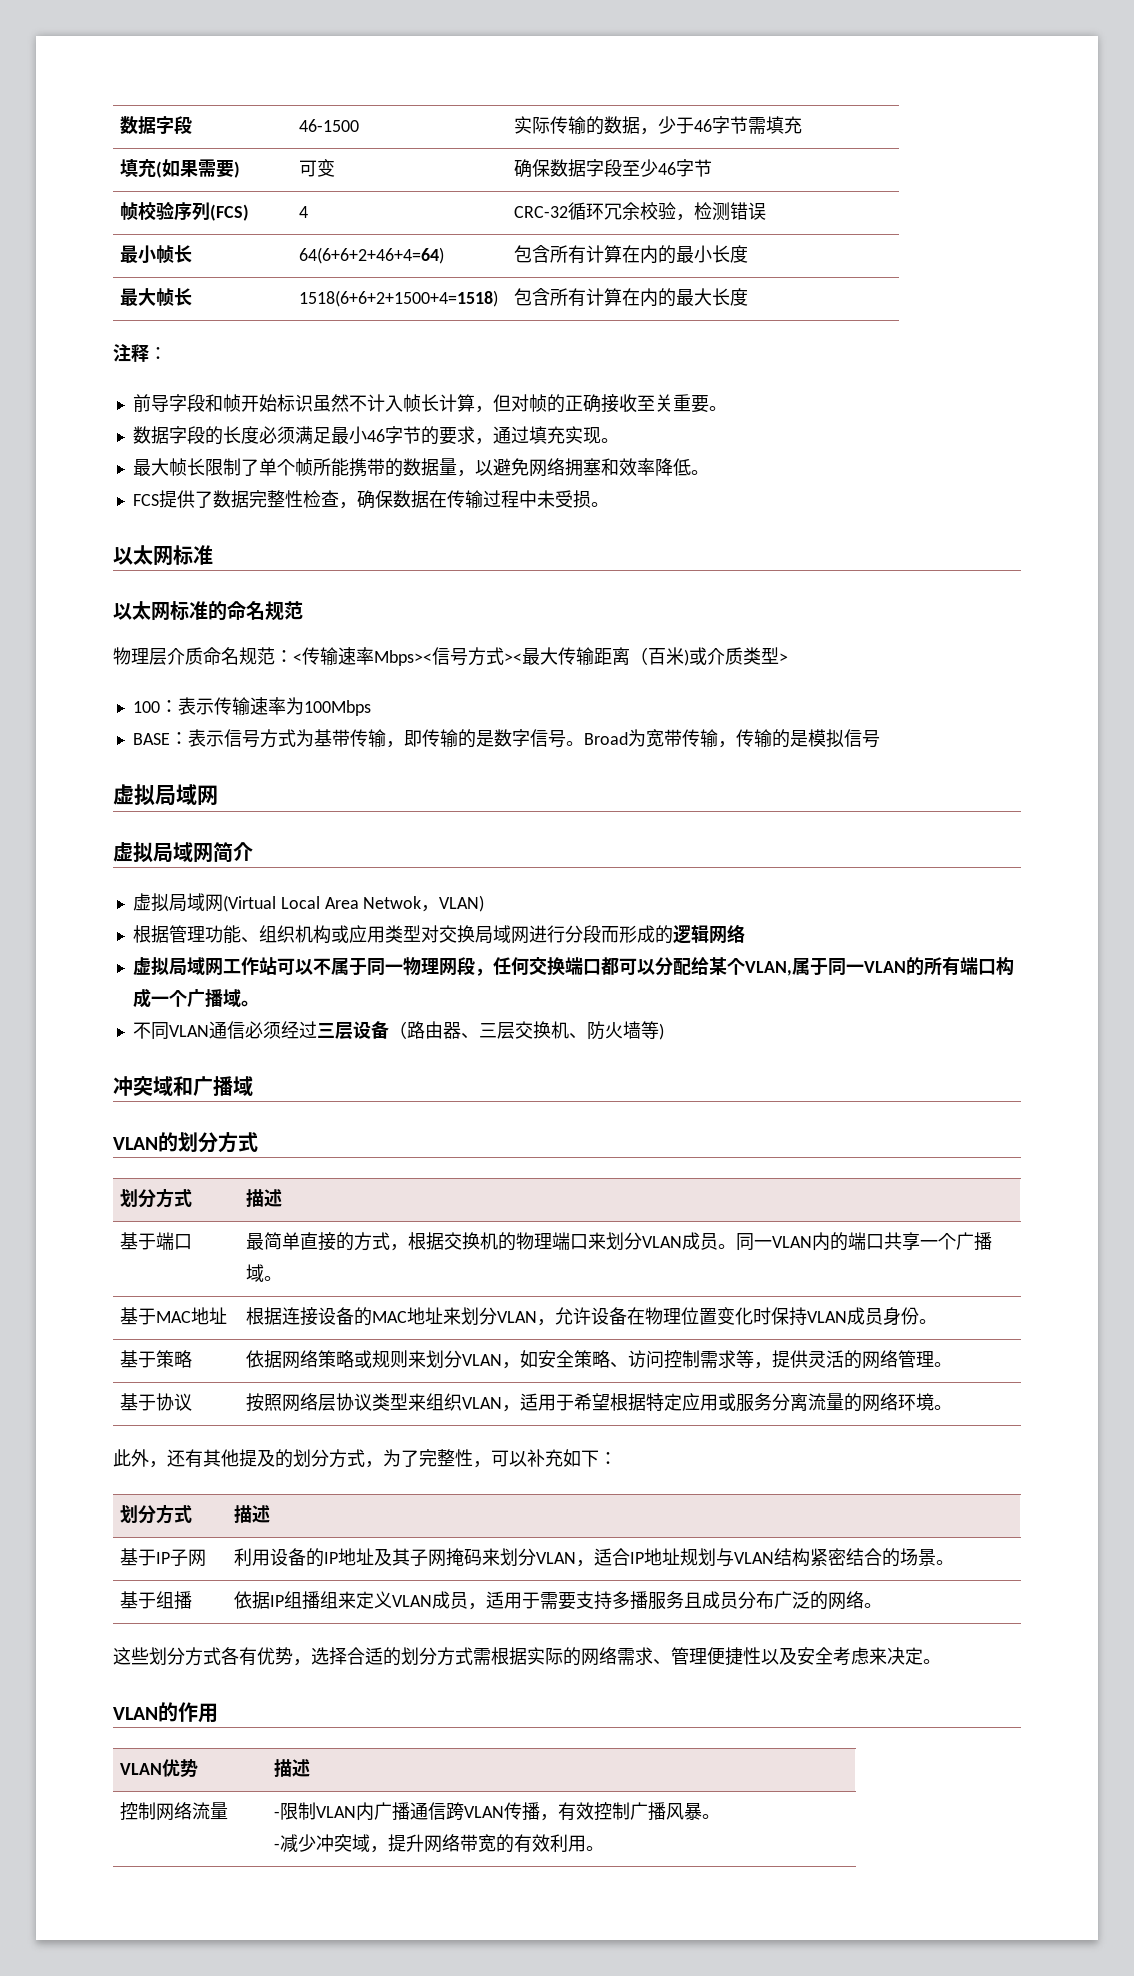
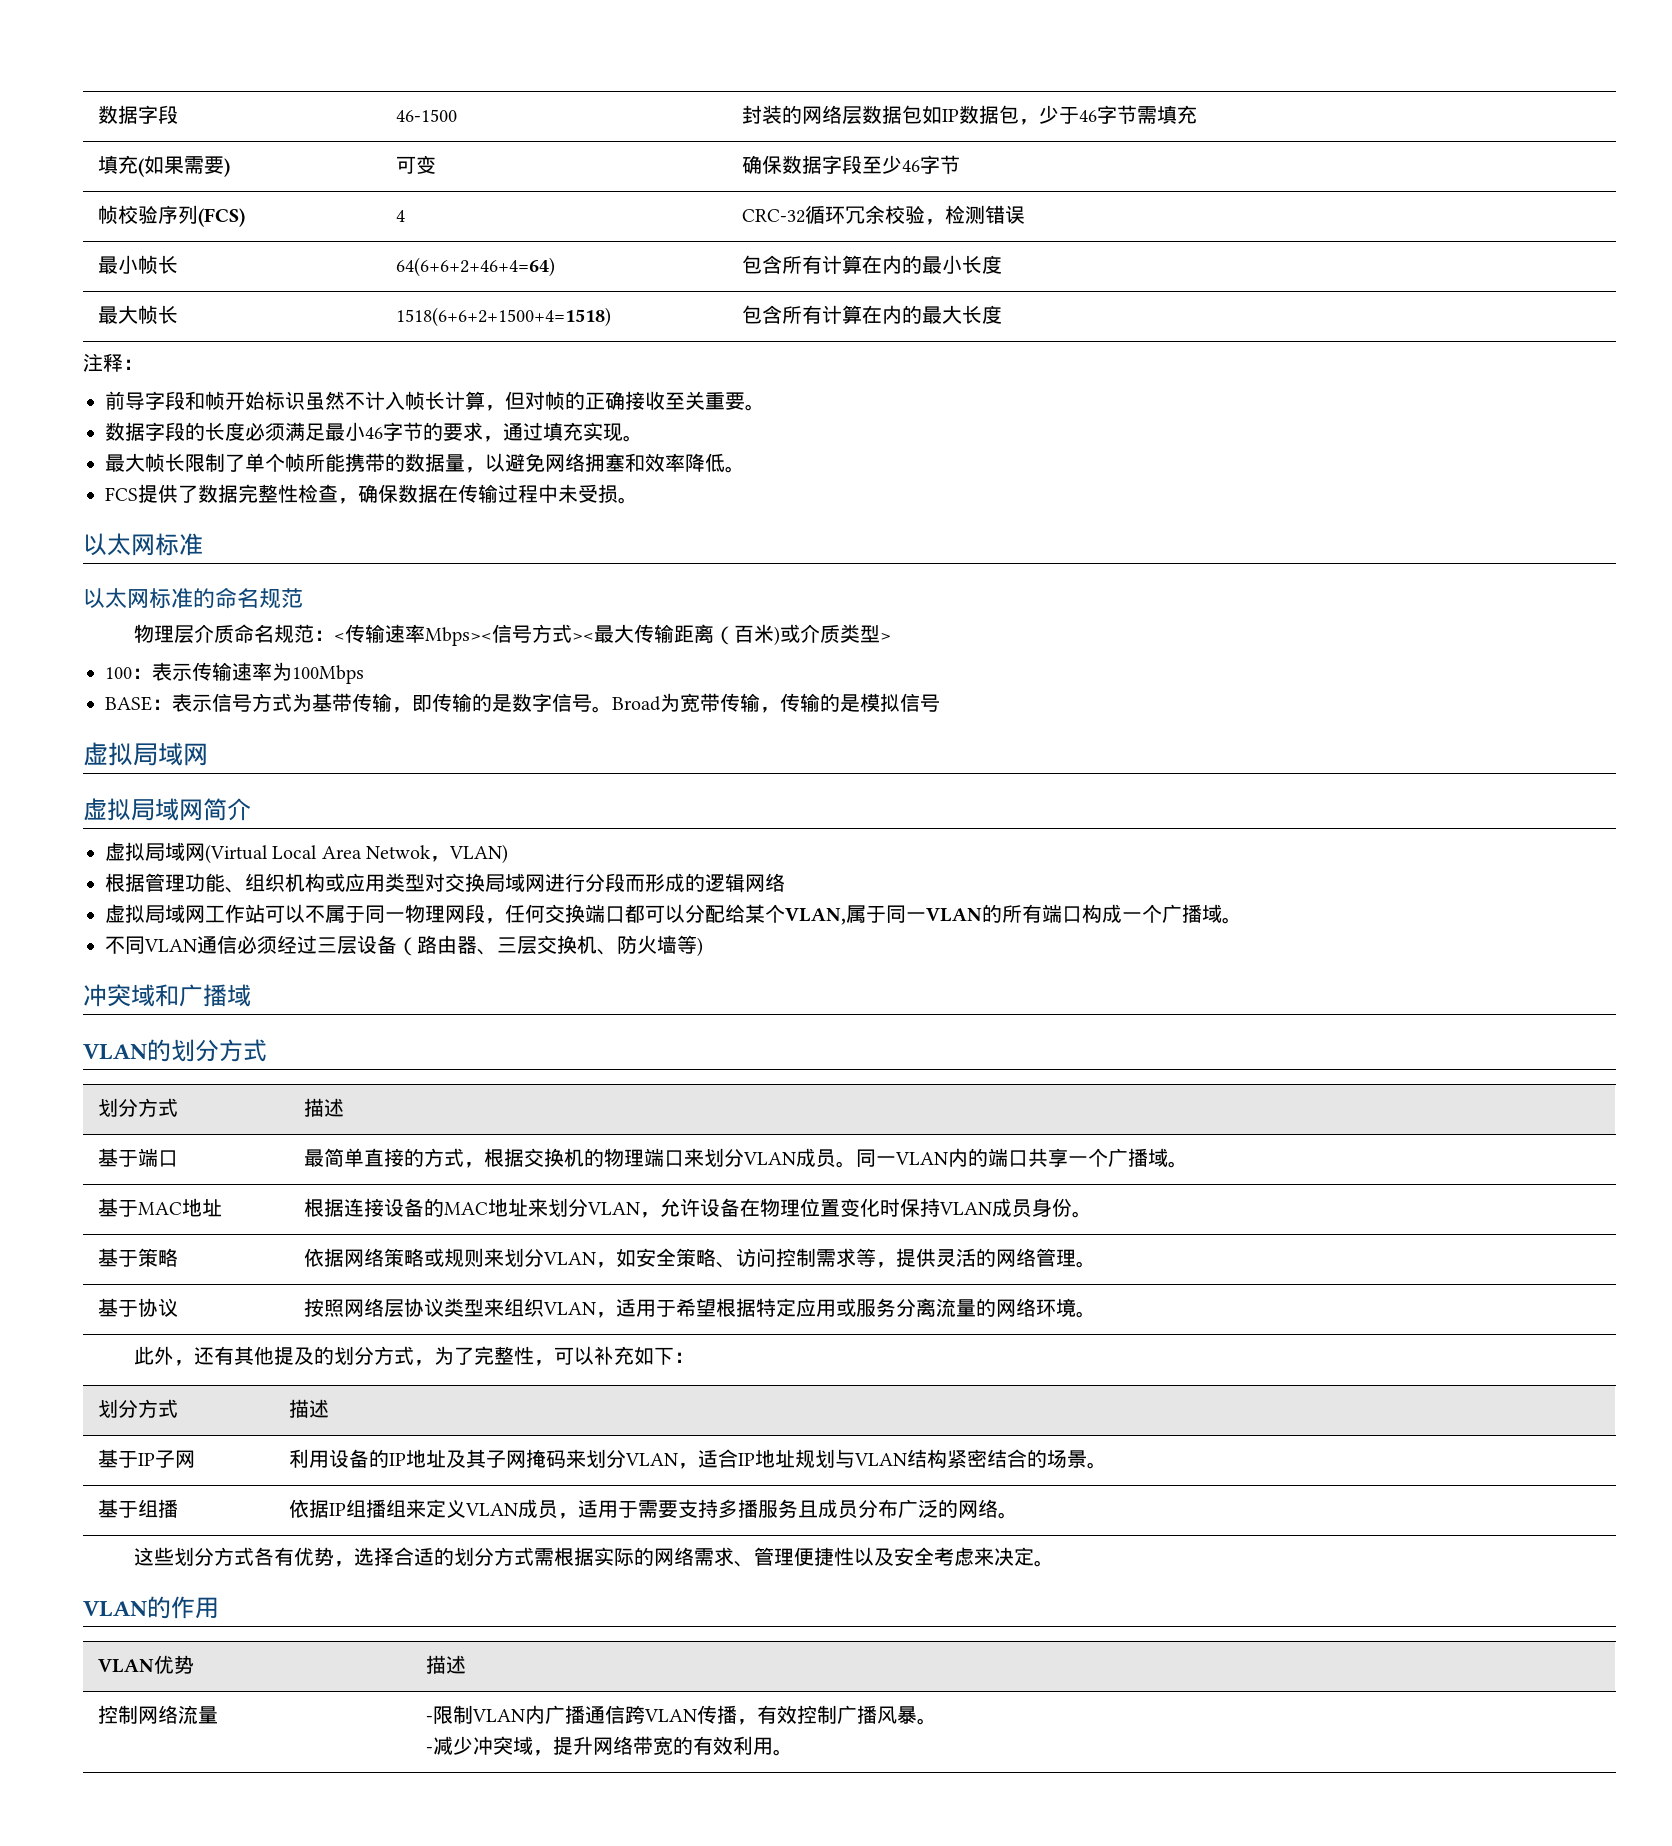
[514,116,641,135] 实际传输的数据 -> [742,105,1020,125] 封装的网络层数据包如IP数据包

